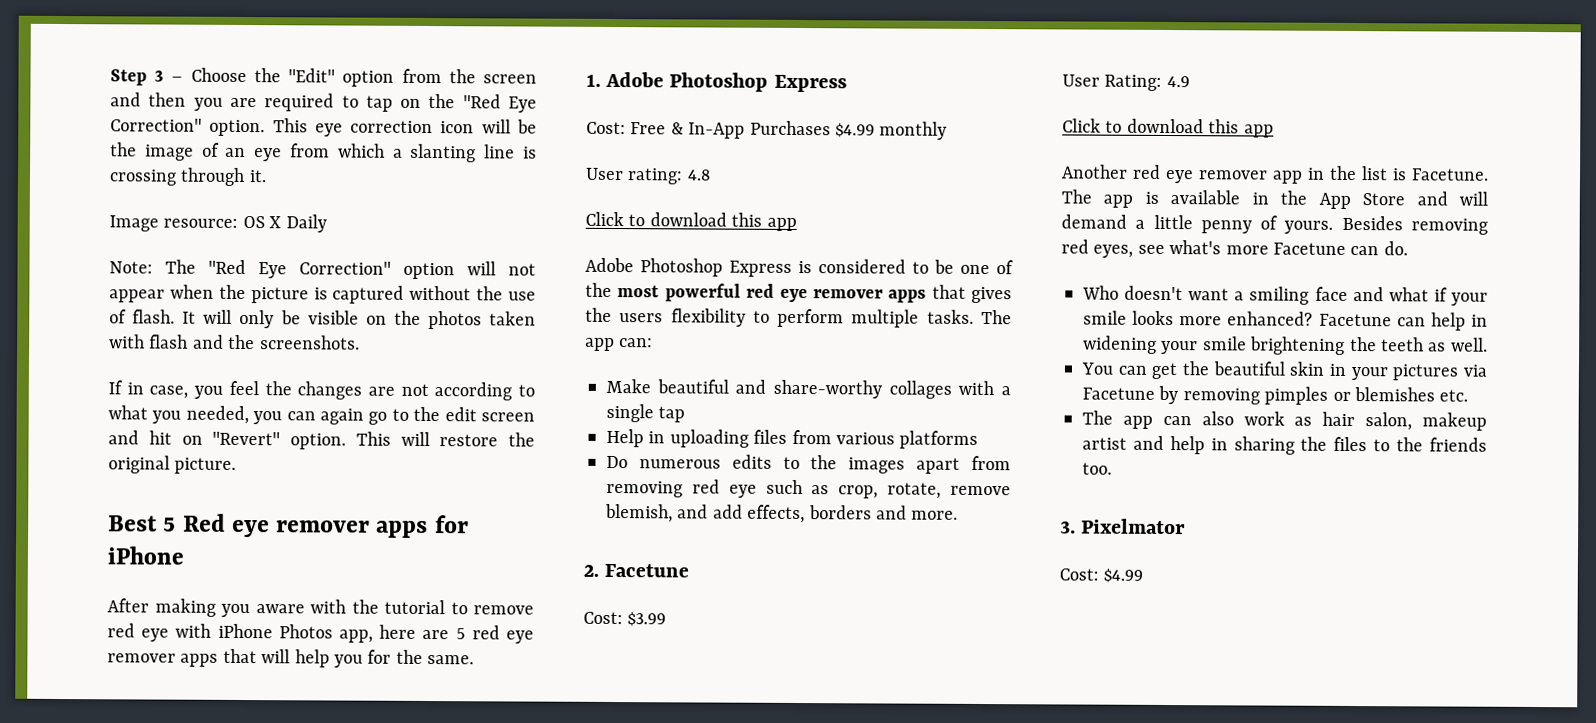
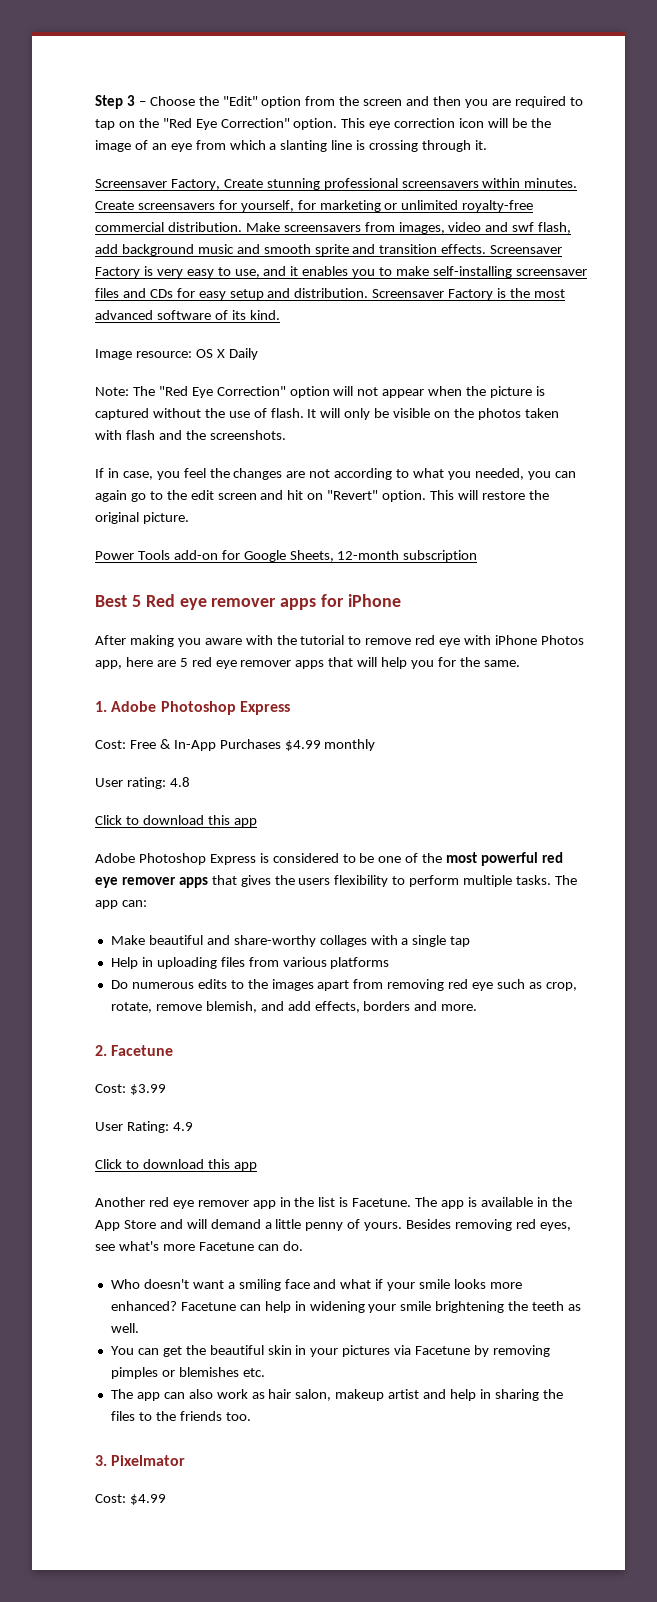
(267, 176) none -> [95,178,578,190] [95,200,534,212] [95,222,572,234] [95,244,563,256] [95,266,587,278] [95,288,565,300] [95,310,280,320] // Screensaver Factory, Create stunning professional screensavers within minutes. Create screensavers for yourself, for marketing or unlimited royalty-free commercial distribution. Make screensavers from images, video and swf flash, add background music and smooth sprite and transition effects. Screensaver Factory is very easy to use, and it enables you to make self-installing screensaver files and CDs for easy setup and distribution. Screensaver Factory is the most advanced software of its kind.
(237, 465) none -> [95,550,478,562] // Power Tools add-on for Google Sheets, 12-month subscription

